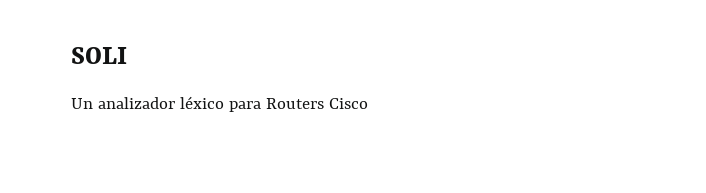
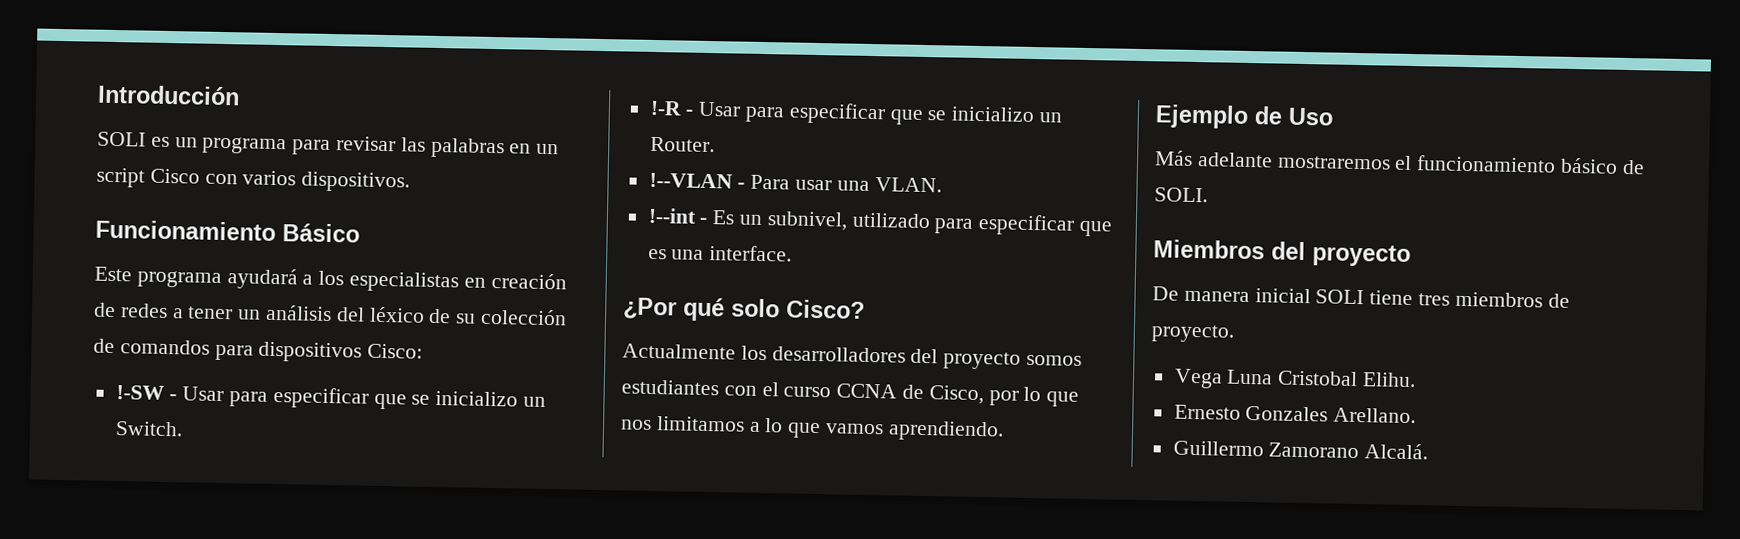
[71,47,127,64] [71,96,368,112] SOLI // Un analizador léxico para Routers Cisco -> [97,84,240,106] [97,131,560,159] [96,167,411,193] [95,219,360,243] [94,266,567,293] [93,302,568,326] [93,338,424,363] [115,385,547,410] [114,421,183,437] [649,100,1063,125] [649,136,715,153] [648,172,942,193] [647,207,1113,237] [647,245,793,262] [623,297,865,322] [622,343,1083,370] [621,379,1080,407] [620,416,1004,442] [1155,104,1334,129] [1154,150,1645,175] [1154,187,1208,203] [1153,239,1411,267] [1152,286,1570,308] [1151,324,1235,343] [1173,368,1417,389] [1173,404,1417,424] [1172,440,1429,460] Introducción // SOLI es un programa para revisar las palabras en un script Cisco con varios dispositivos. // Funcionamiento Básico // Este programa ayudará a los especialistas en creación de redes a tener un análisis del léxico de su colección de comandos para dispositivos Cisco: // !-SW - Usar para especificar que se inicializo un Switch. // !-R - Usar para especificar que se inicializo un Router. // !--VLAN - Para usar una VLAN. // !--int - Es un subnivel, utilizado para especificar que es una interface. // ¿Por qué solo Cisco? // Actualmente los desarrolladores del proyecto somos estudiantes con el curso CCNA de Cisco, por lo que nos limitamos a lo que vamos aprendiendo. // Ejemplo de Uso // Más adelante mostraremos el funcionamiento básico de SOLI. // Miembros del proyecto // De manera inicial SOLI tiene tres miembros de proyecto. // Vega Luna Cristobal Elihu. // Ernesto Gonzales Arellano. // Guillermo Zamorano Alcalá.

